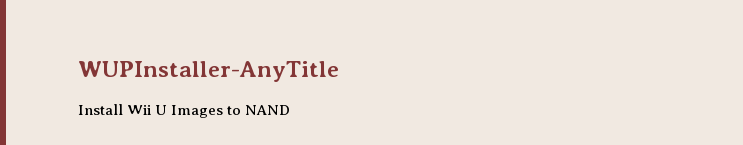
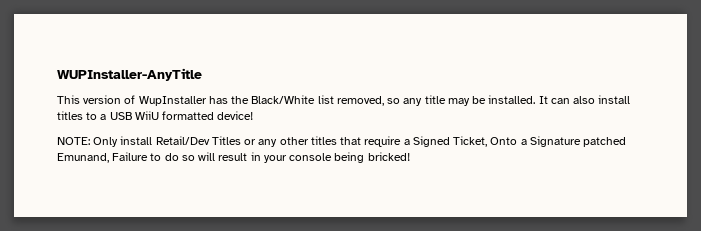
[78,104,291,118] Install Wii U Images to NAND -> [57,95,631,106] [57,111,254,120] [57,136,627,147] [57,152,410,163] This version of WupInstaller has the Black/White list removed, so any title may be installed. It can also install titles to a USB WiiU formatted device! // NOTE: Only install Retail/Dev Titles or any other titles that require a Signed Ticket, Onto a Signature patched Emunand, Failure to do so will result in your console being bricked!

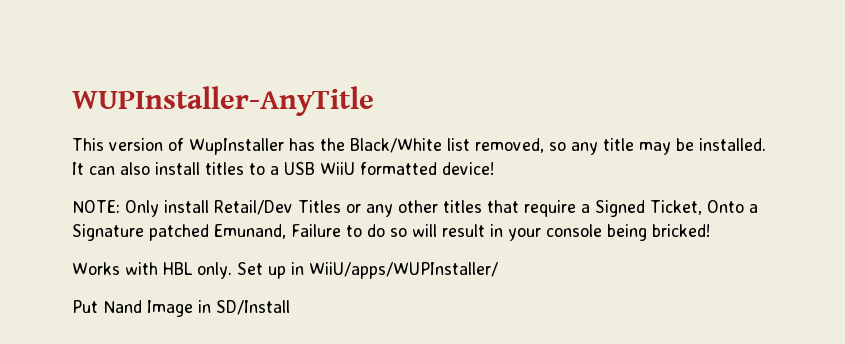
(410, 156) none -> [72,262,498,279] [72,300,290,317] // Works with HBL only. Set up in WiiU/apps/WUPInstaller/ // Put Nand Image in SD/Install

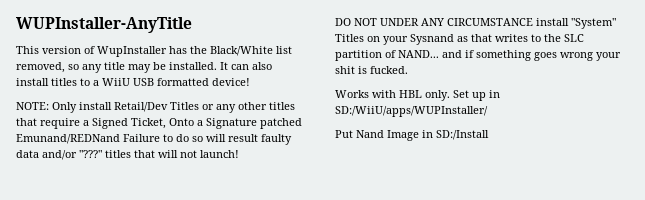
[284,162,355,175] USB WiiU -> [102,78,154,86] WiiU USB
[214,224,286,239] Emunand, -> [16,134,120,144] Emunand/REDNand
[490,224,710,241] in your console being bricked! -> [261,134,292,145] [16,150,239,160] [335,18,616,29] [335,34,584,45] [335,50,621,61] [335,66,408,74] faulty data and/or "???" titles that will not launch! // DO NOT UNDER ANY CIRCUMSTANCE install "System" Titles on your Sysnand as that writes to the SLC partition of NAND... and if something goes wrong your shit is fucked.
[309,262,498,279] WiiU/apps/WUPInstaller/ -> [335,106,488,117] SD:/WiiU/apps/WUPInstaller/
[216,300,290,315] SD/Install -> [436,130,489,140] SD:/Install

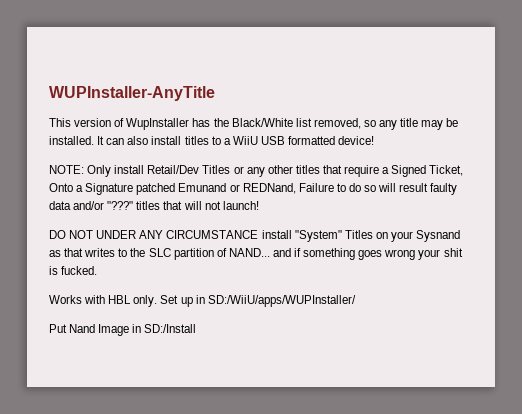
[16,134,120,144] Emunand/REDNand -> [178,183,296,194] Emunand or REDNand,

